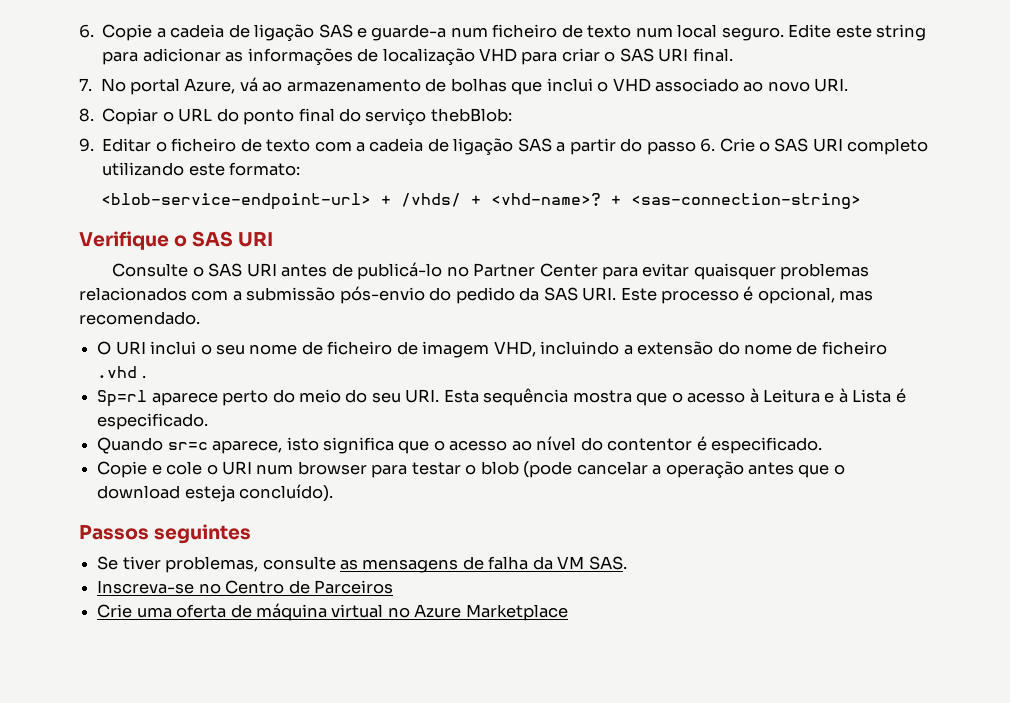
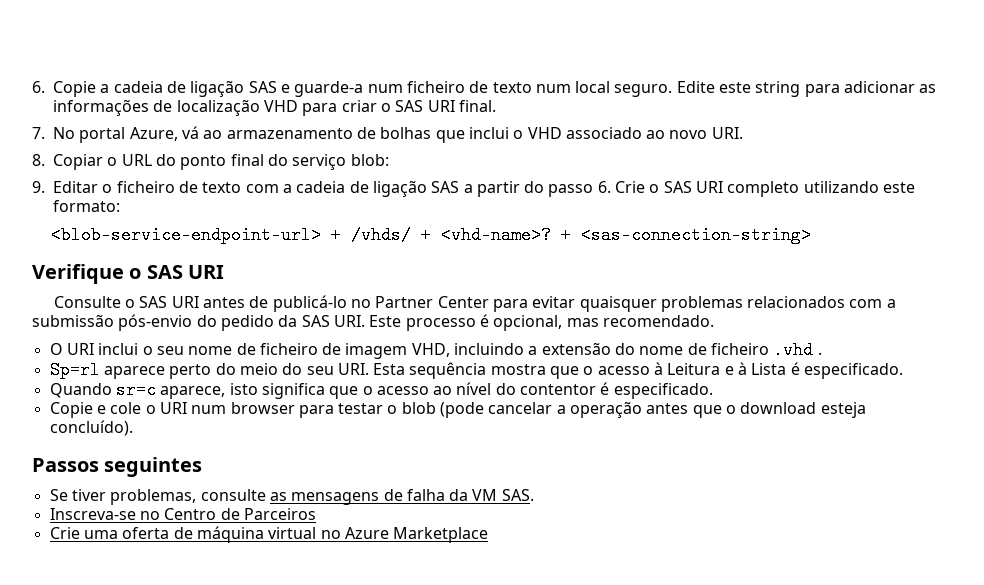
[430,108,512,122] thebBlob: -> [350,154,389,166] blob:

